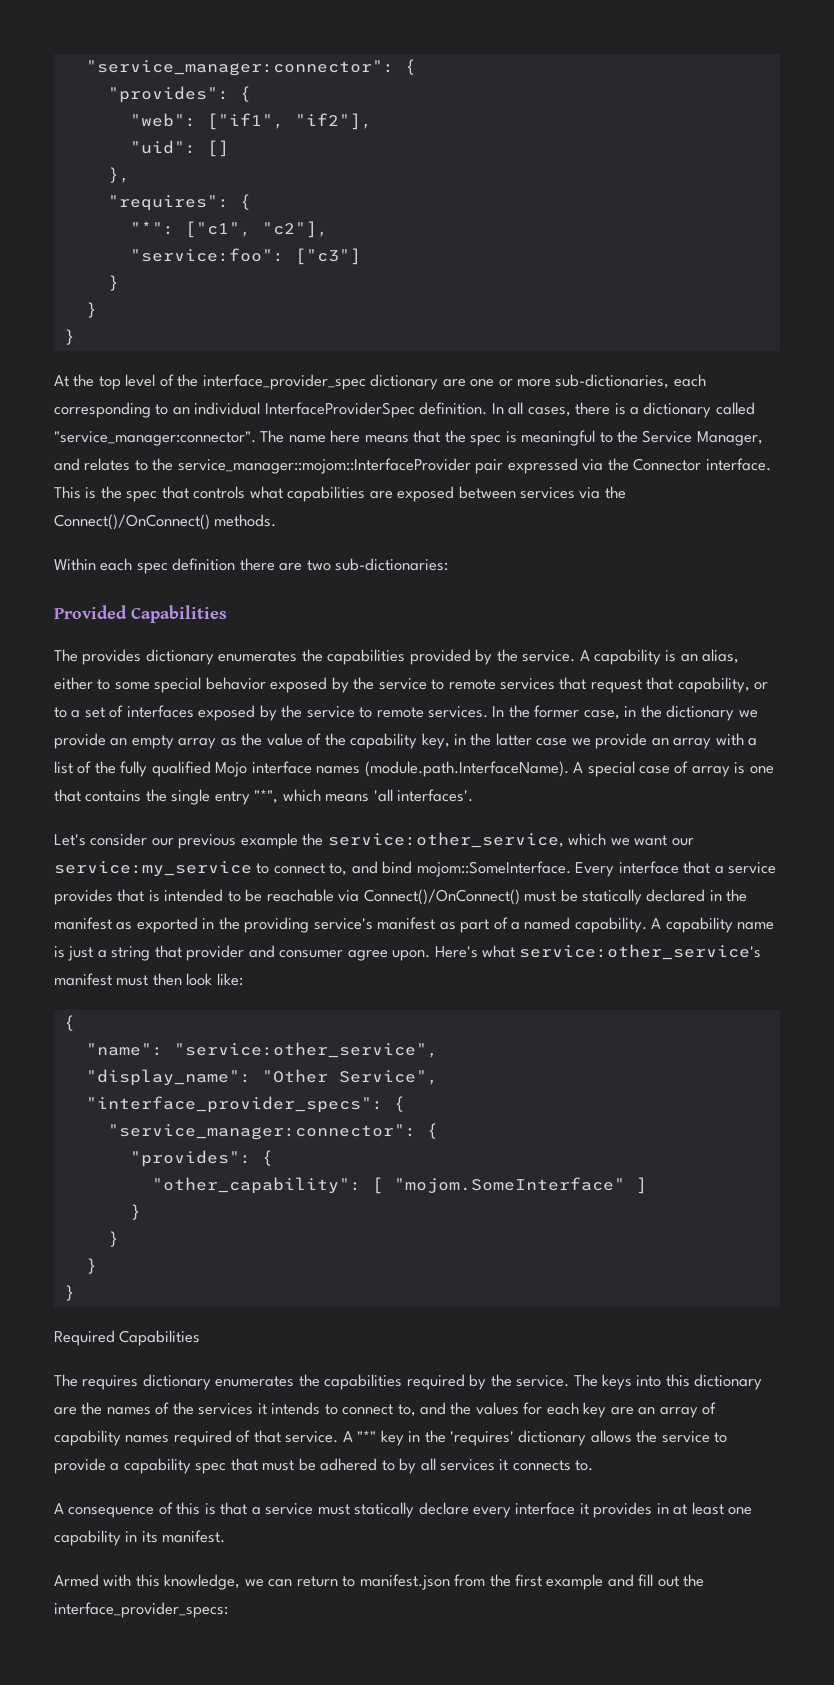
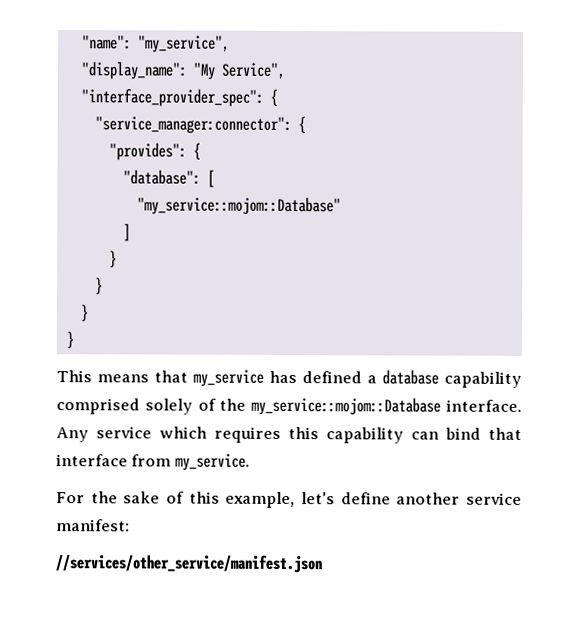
[85,59,416,76] [107,86,251,103] [129,113,372,130] [129,140,229,157] [107,167,130,183] [107,194,251,211] [129,221,328,238] [129,248,361,265] [107,275,119,291] [85,302,97,318] [63,329,75,345] [54,374,706,390] [54,402,755,418] [54,430,763,446] [54,458,771,474] [54,486,626,502] [54,514,277,530] [54,558,449,574] [54,605,227,623] [54,649,740,665] [54,677,769,693] [54,705,758,721] [54,733,758,749] [54,761,774,777] [54,789,474,805] [54,832,694,849] [54,861,777,877] [54,889,748,905] [54,917,775,933] [54,944,762,961] [54,973,243,986] [63,1015,75,1031] [85,1042,438,1058] "service_manager:connector": { // "provides": { // "web": ["if1", "if2"], // "uid": [] // }, // "requires": { // "*": ["c1", "c2"], // "service:foo": ["c3"] // } // } // } // At the top level of the interface_provider_spec dictionary are one or more sub-dictionaries, each corresponding to an individual InterfaceProviderSpec definition. In all cases, there is a dictionary called "service_manager:connector". The name here means that the spec is meaningful to the Service Manager, and relates to the service_manager::mojom::InterfaceProvider pair expressed via the Connector interface. This is the spec that controls what capabilities are exposed between services via the Connect()/OnConnect() methods. // Within each spec definition there are two sub-dictionaries: // Provided Capabilities // The provides dictionary enumerates the capabilities provided by the service. A capability is an alias, either to some special behavior exposed by the service to remote services that request that capability, or to a set of interfaces exposed by the service to remote services. In the former case, in the dictionary we provide an empty array as the value of the capability key, in the latter case we provide an array with a list of the fully qualified Mojo interface names (module.path.InterfaceName). A special case of array is one that contains the single entry "*", which means 'all interfaces'. // Let's consider our previous example the service:other_service, which we want our service:my_service to connect to, and bind mojom::SomeInterface. Every interface that a service provides that is intended to be reachable via Connect()/OnConnect() must be statically declared in the manifest as exported in the providing service's manifest as part of a named capability. A capability name is just a string that provider and consumer agree upon. Here's what service:other_service's manifest must then look like: // { // "name": "service:other_service", -> [81,35,230,53] "name": "my_service",
[261,1069,328,1083] "Other -> [192,62,215,80] "My
[85,1096,383,1113] "interface_provider_specs": -> [80,88,264,107] "interface_provider_spec":
[151,1177,361,1194] "other_capability": -> [122,169,201,185] "database":
[393,1177,625,1194] "mojom.SomeInterface" -> [136,196,341,216] // "my_service::mojom::Database" //
[54,1330,201,1346] [54,1374,763,1390] [54,1402,717,1418] [54,1430,728,1446] [54,1458,594,1474] [54,1502,753,1518] [54,1530,226,1546] [54,1574,705,1590] [54,1602,228,1618] Required Capabilities // The requires dictionary enumerates the capabilities required by the service. The keys into this dictionary are the names of the services it intends to connect to, and the values for each key are an array of capability names required of that service. A "*" key in the 'requires' dictionary allows the service to provide a capability spec that must be adhered to by all services it connects to. // A consequence of this is that a service must statically declare every interface it provides in at least one capability in its manifest. // Armed with this knowledge, we can return to manifest.json from the first example and fill out the interface_provider_specs: -> [56,369,522,388] [56,396,522,416] [56,426,522,444] [56,453,250,471] [56,491,522,509] [56,519,130,532] [55,554,323,574] This means that my_service has defined a database capability comprised solely of the my_service::mojom::Database interface. Any service which requires this capability can bind that interface from my_service. // For the sake of this example, let's define another service manifest: // //services/other_service/manifest.json

